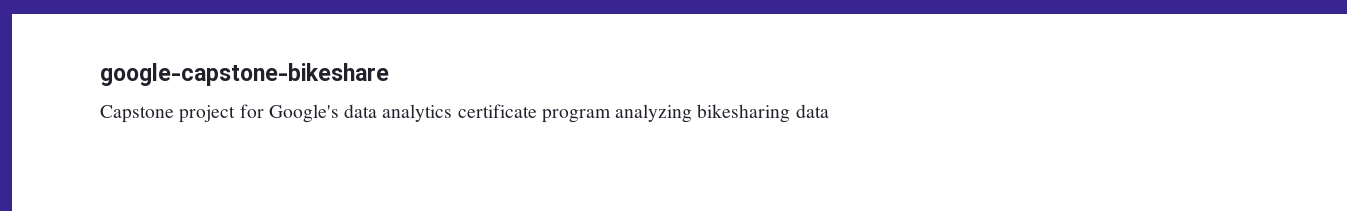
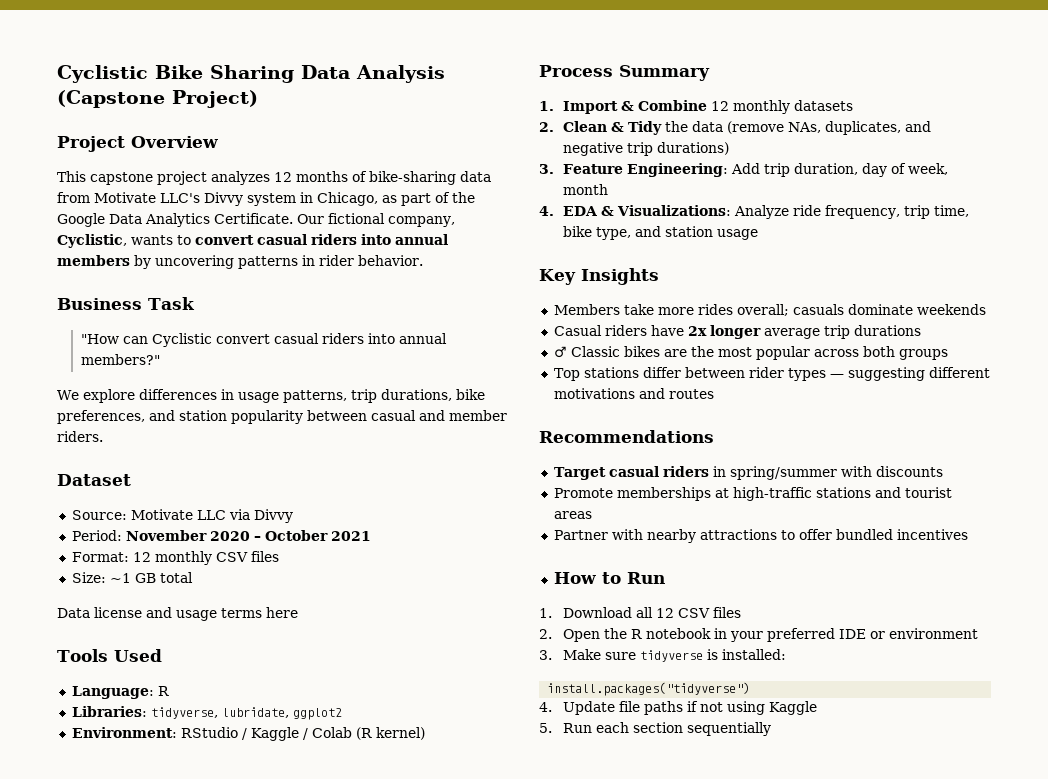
[100,63,389,86] [100,104,829,123] google-capstone-bikeshare // Capstone project for Google's data analytics certificate program analyzing bikesharing data -> [57,65,445,83] [57,90,258,108] [57,136,218,152] [57,171,491,185] [57,192,475,206] [57,213,455,227] [57,234,448,248] [57,255,423,269] [57,297,195,310] [80,333,447,347] [80,354,160,365] [57,389,485,403] [57,410,507,424] [57,431,103,442] [57,474,131,486] [71,509,293,523] [71,530,371,541] [71,551,279,565] [71,572,193,583] [57,607,298,621] [57,649,162,662] [71,686,169,699] [71,706,342,720] [71,727,425,741] [539,65,710,81] [539,100,853,114] [539,121,931,135] [562,142,729,156] [539,163,948,177] [562,184,608,195] [539,205,969,219] [562,226,758,240] [539,268,659,285] [553,304,986,316] [553,325,921,339] [553,346,948,360] [553,367,990,381] [553,388,714,399] [539,430,714,443] [553,466,943,480] [553,487,952,501] [553,511,592,519] [553,529,968,543] [553,572,665,584] [539,607,741,618] [539,628,978,642] [539,649,786,662] [547,682,751,696] [539,701,817,715] [539,722,771,736] Cyclistic Bike Sharing Data Analysis (Capstone Project) // Project Overview // This capstone project analyzes 12 months of bike-sharing data from Motivate LLC's Divvy system in Chicago, as part of the Google Data Analytics Certificate. Our fictional company, Cyclistic, wants to convert casual riders into annual members by uncovering patterns in rider behavior. // Business Task // "How can Cyclistic convert casual riders into annual members?" // We explore differences in usage patterns, trip durations, bike preferences, and station popularity between casual and member riders. // Dataset // Source: Motivate LLC via Divvy // Period: November 2020 – October 2021 // Format: 12 monthly CSV files // Size: ~1 GB total // Data license and usage terms here // Tools Used // Language: R // Libraries: tidyverse, lubridate, ggplot2 // Environment: RStudio / Kaggle / Colab (R kernel) // Process Summary // 1. Import & Combine 12 monthly datasets // 2. Clean & Tidy the data (remove NAs, duplicates, and negative trip durations) // 3. Feature Engineering: Add trip duration, day of week, month // 4. EDA & Visualizations: Analyze ride frequency, trip time, bike type, and station usage // Key Insights // Members take more rides overall; casuals dominate weekends // Casual riders have 2x longer average trip durations // ♂ Classic bikes are the most popular across both groups // Top stations differ between rider types — suggesting different motivations and routes // Recommendations // Target casual riders in spring/summer with discounts // Promote memberships at high-traffic stations and tourist areas // Partner with nearby attractions to offer bundled incentives // How to Run // 1. Download all 12 CSV files // 2. Open the R notebook in your preferred IDE or environment // 3. Make sure tidyverse is installed: // install.packages("tidyverse") // 4. Update file paths if not using Kaggle // 5. Run each section sequentially

